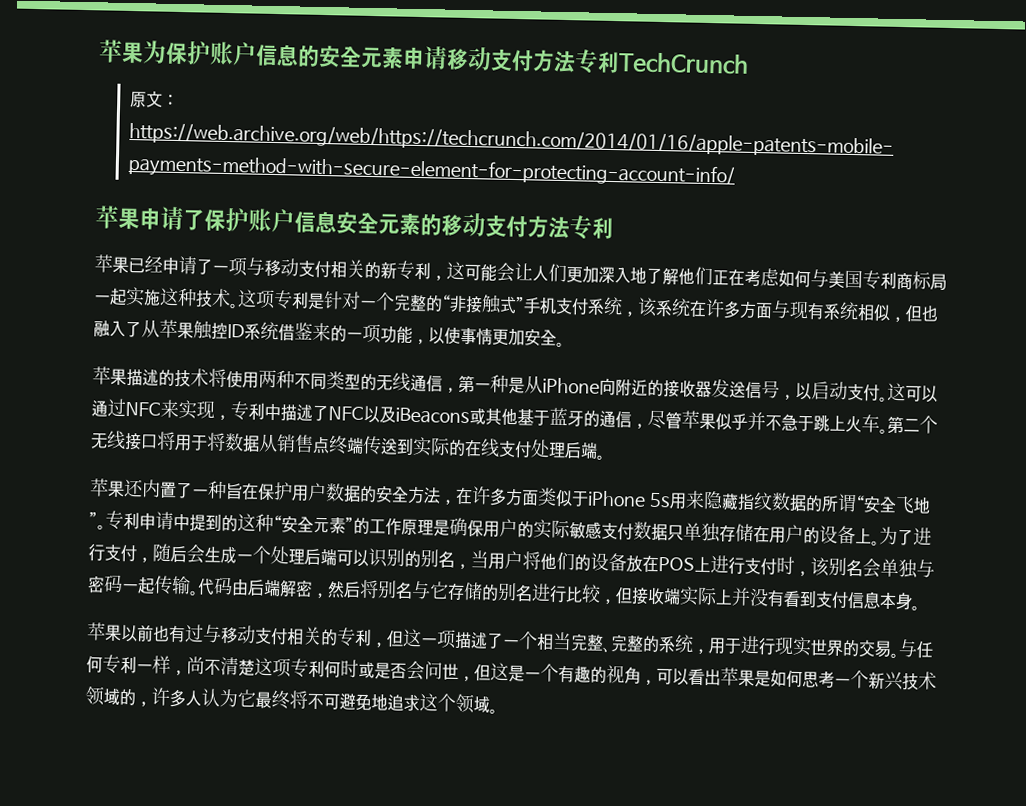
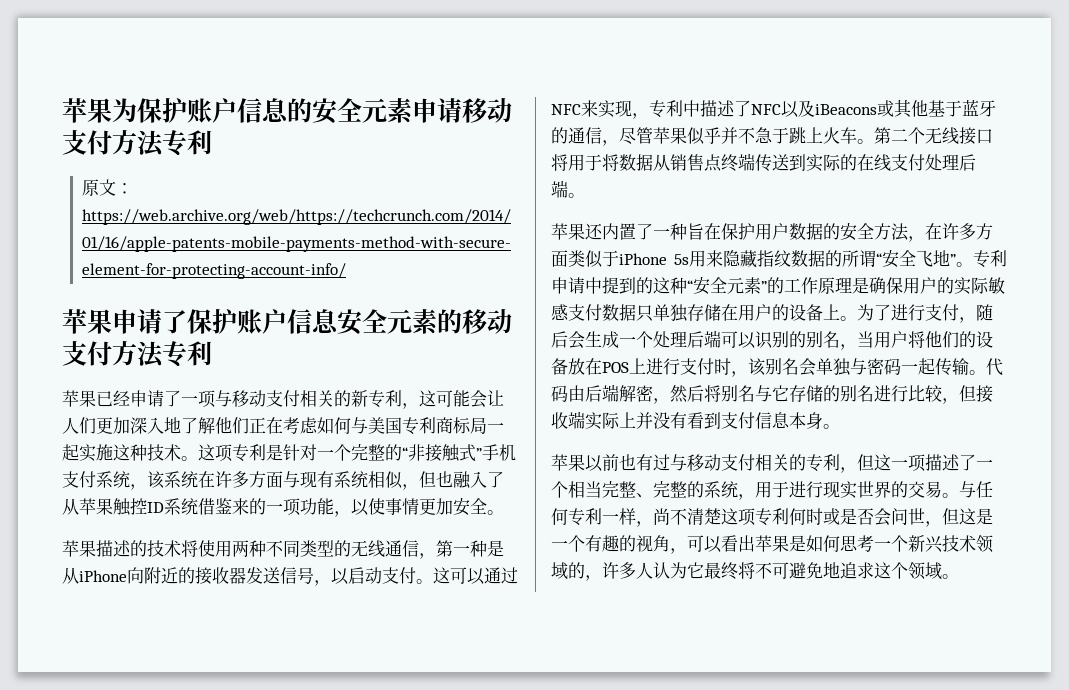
[618,52,749,75] TechCrunch -> (212, 142) none

